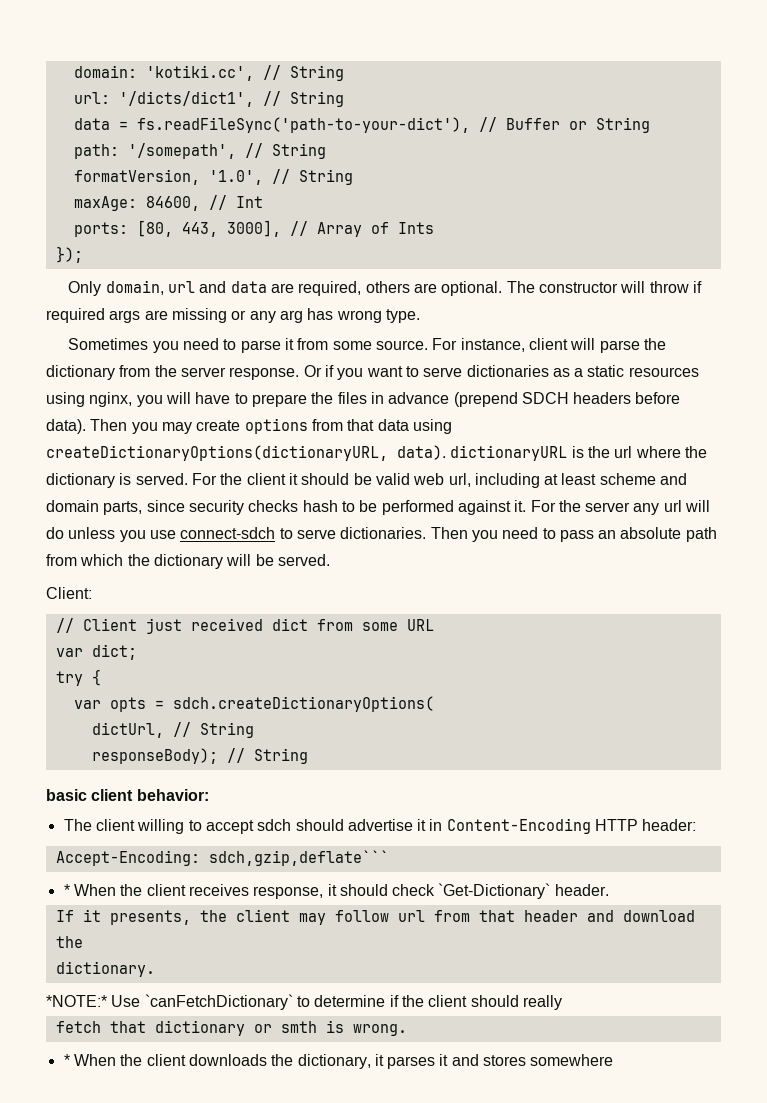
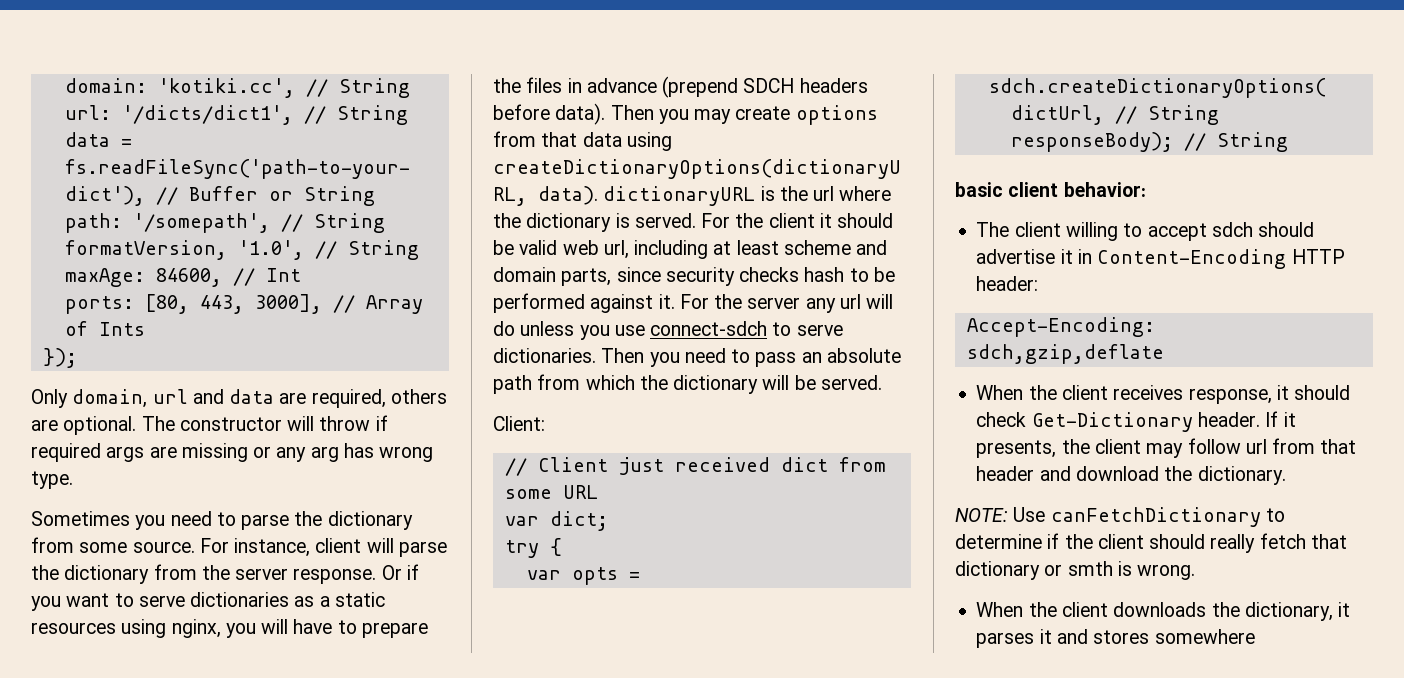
[285,338,295,350] it -> [294,511,413,530] the dictionary
[208,850,389,866] [63,884,70,896] sdch,gzip,deflate``` // * -> [966,344,1164,364] sdch,gzip,deflate //
[438,883,551,899] `Get-Dictionary` -> [1031,412,1193,432] Get-Dictionary
(609, 890) // -> (1260, 419) none
(83, 942) // -> (1193, 473) none
[46,994,293,1010] *NOTE:* Use `canFetchDictionary` -> [955,507,1261,527] NOTE: Use canFetchDictionary
(562, 1002) // -> (1256, 543) none
[63,1054,70,1066] * -> (1196, 572) none

